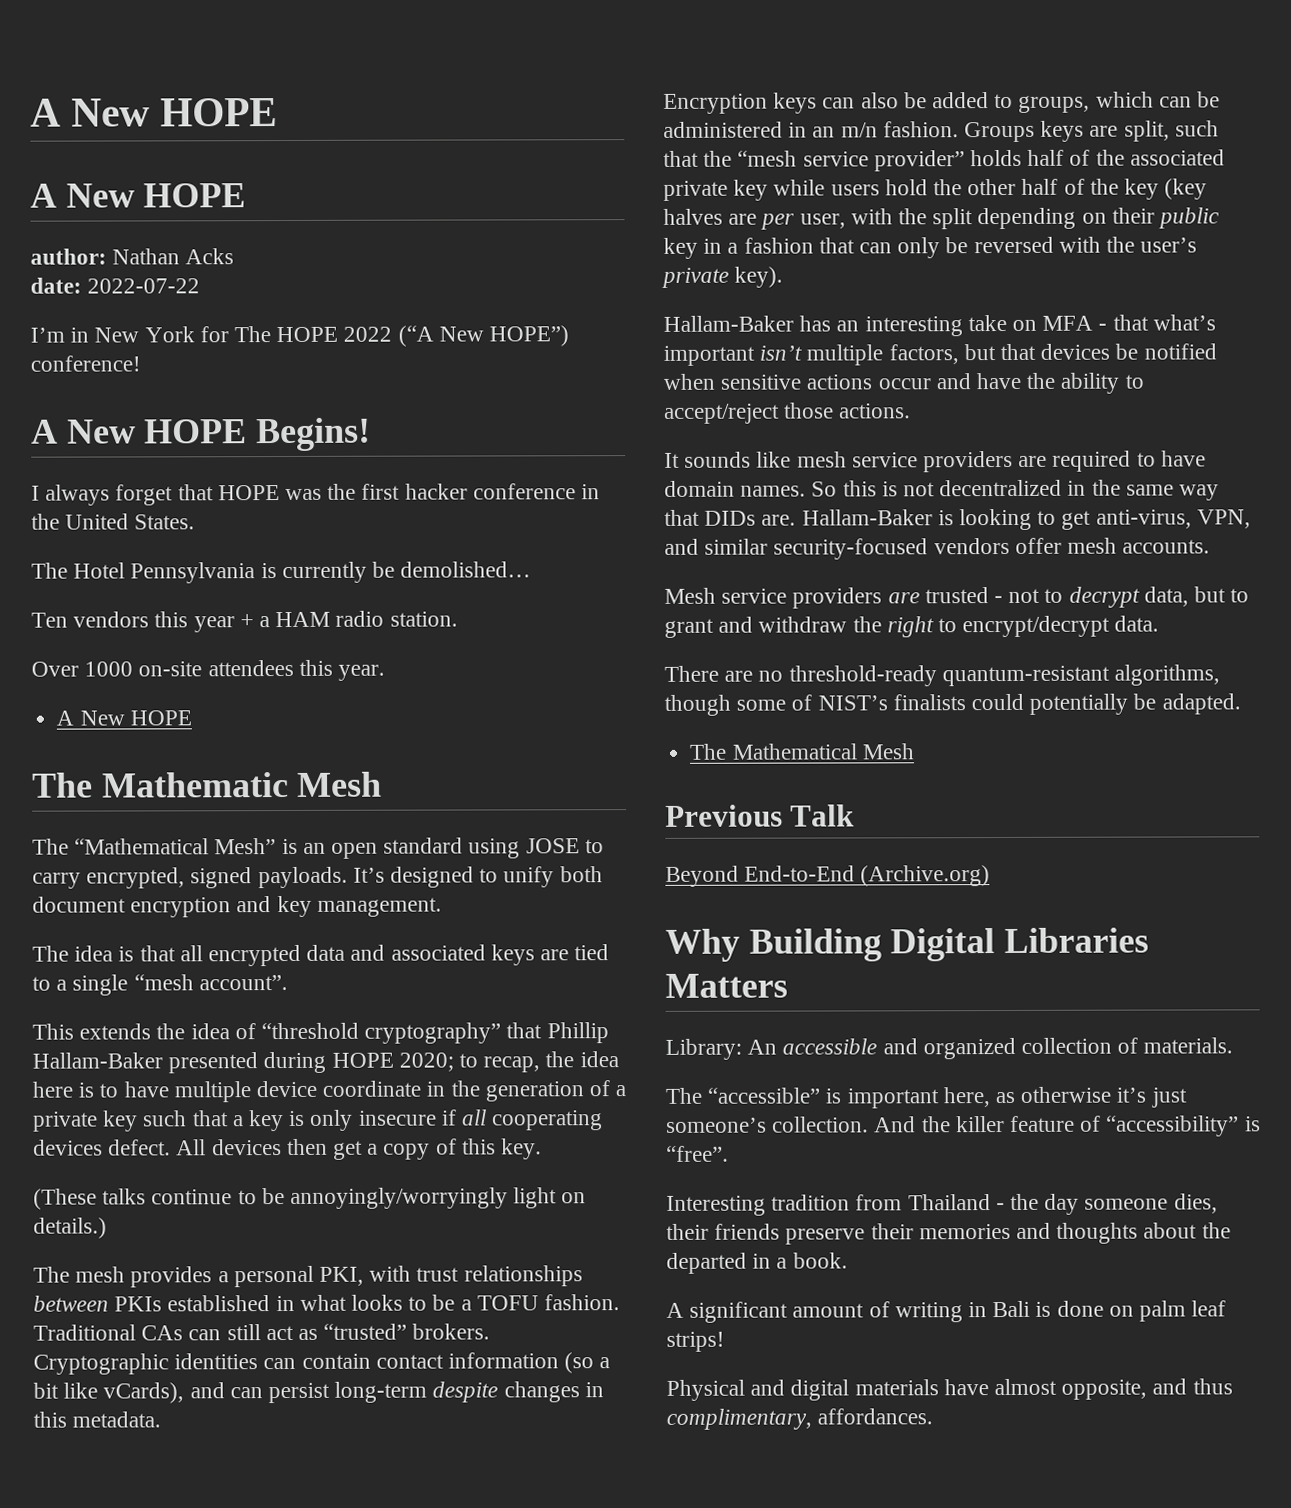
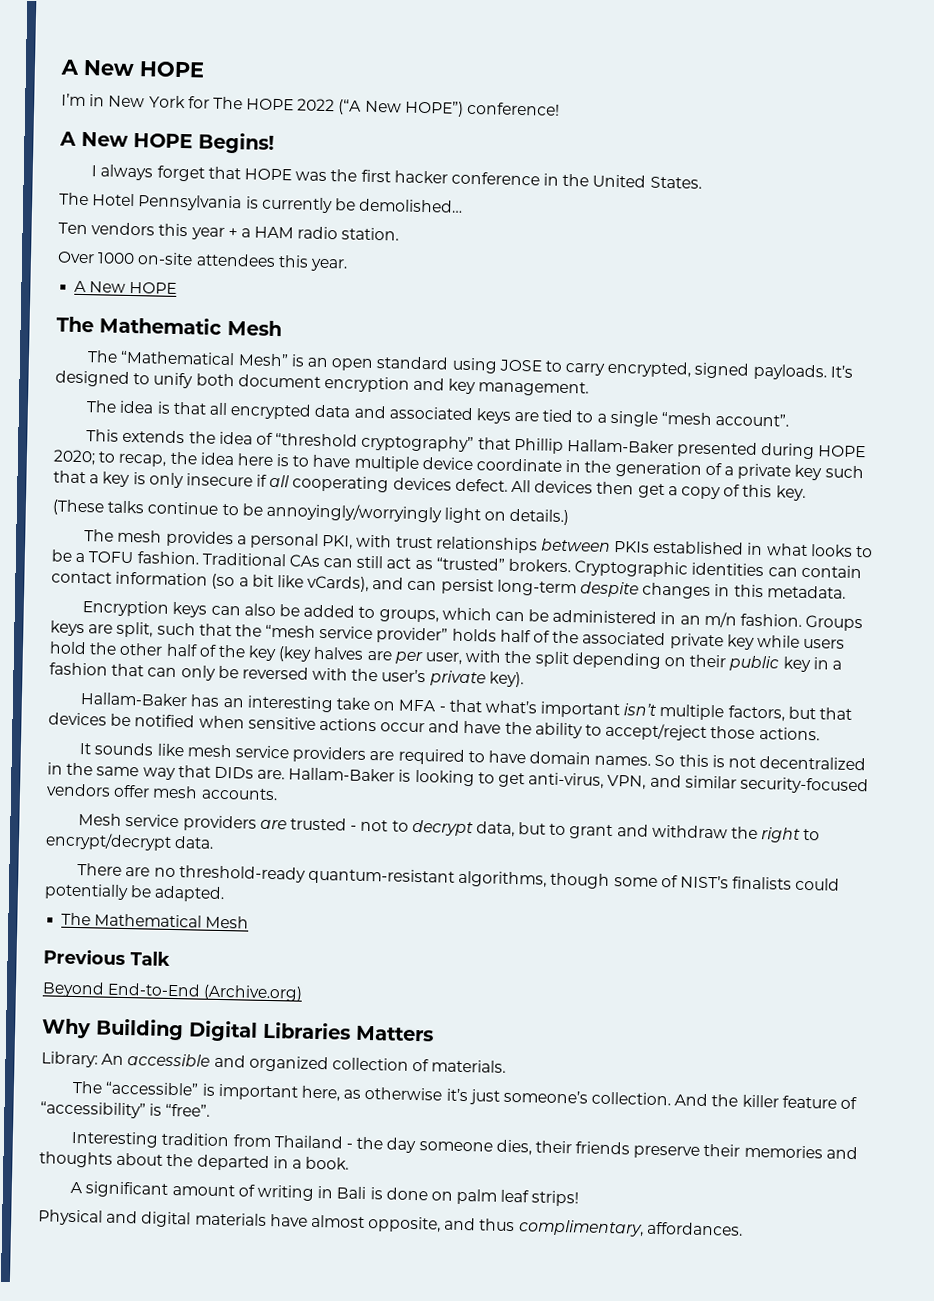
[30,98,279,127] [30,183,247,208] [30,248,235,265] [30,277,201,294] A New HOPE // A New HOPE // author: Nathan Acks // date: 2022-07-22 -> [60,59,205,78] A New HOPE

